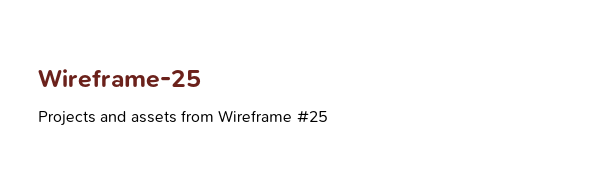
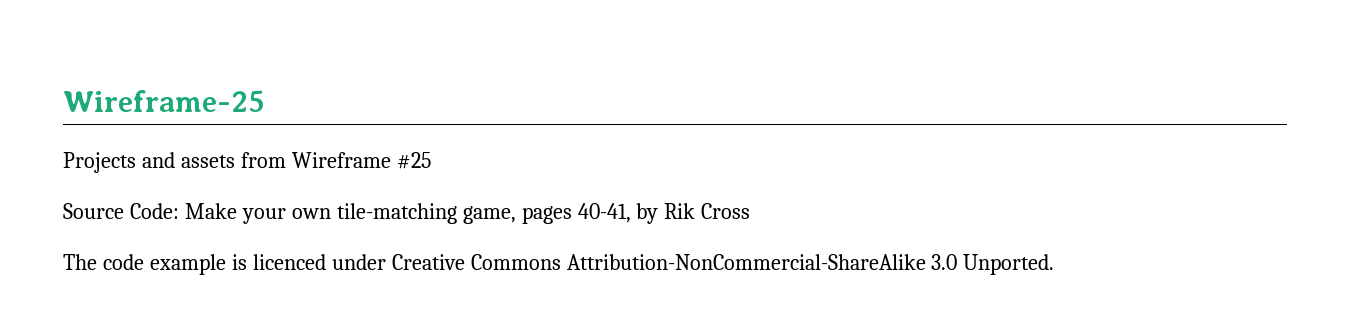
(328, 116) none -> [63,203,751,224] [63,254,1055,275] // Source Code: Make your own tile-matching game, pages 40-41, by Rik Cross // The code example is licenced under Creative Commons Attribution-NonCommercial-ShareAlike 3.0 Unported.

